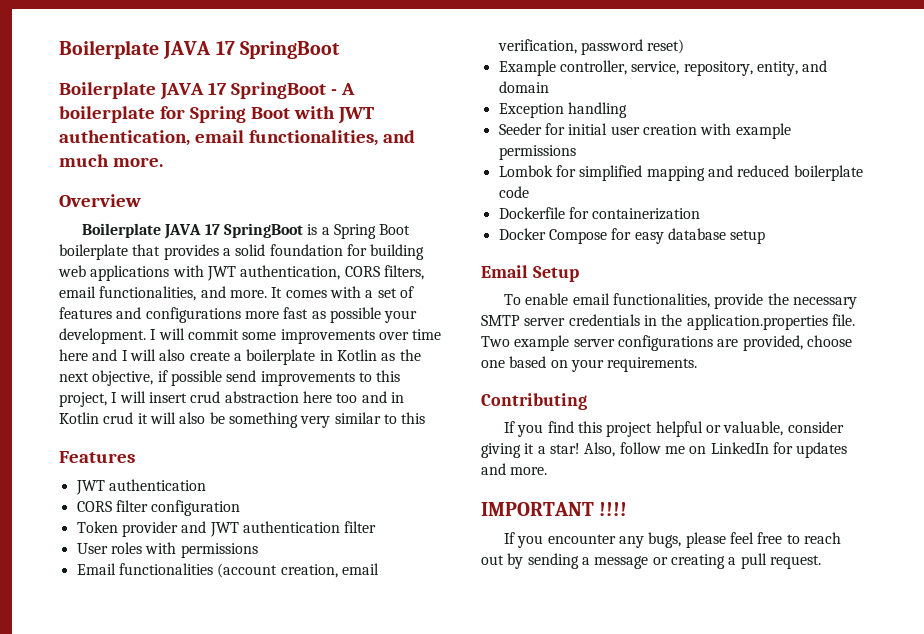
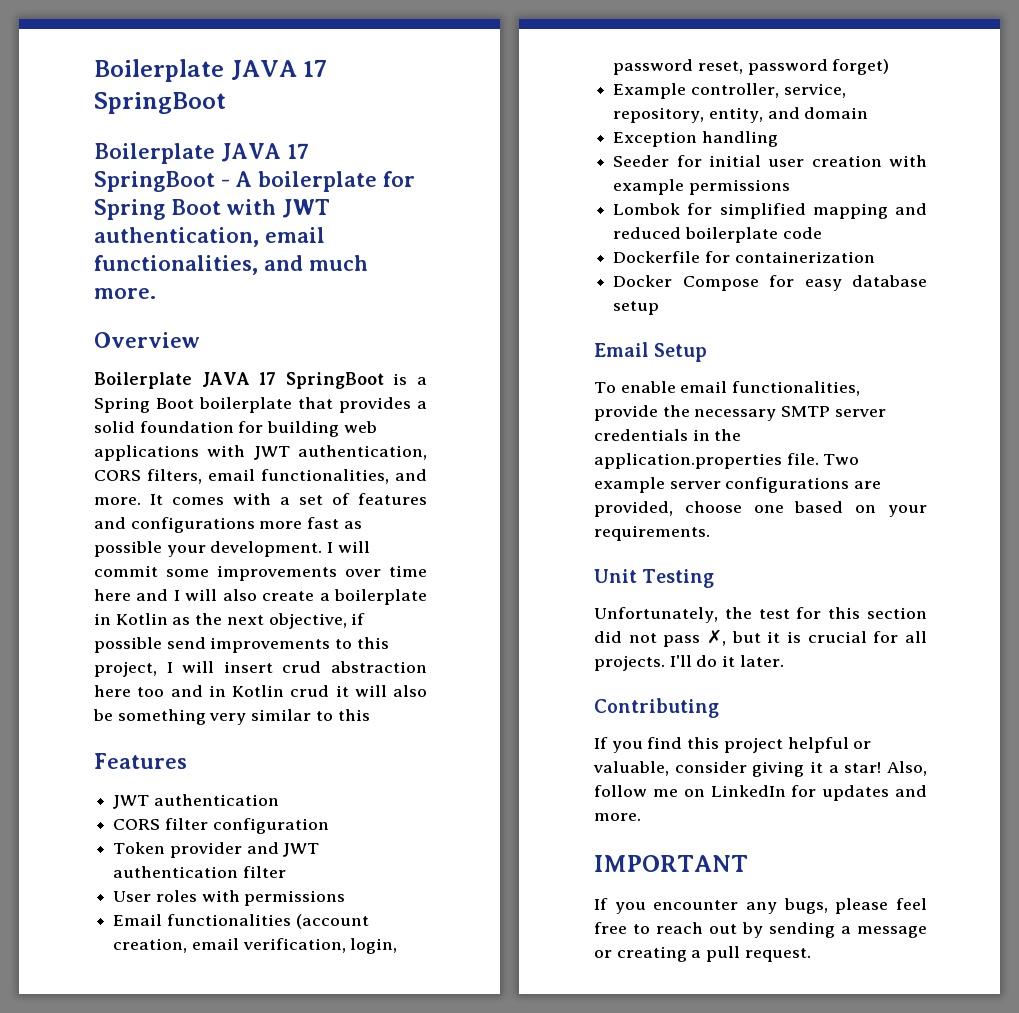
[580,39,685,55] password reset) -> [350,938,398,954] [613,59,890,75] login, password reset, password forget)
(698, 364) none -> [594,569,715,588] [594,607,927,623] [594,629,927,647] [594,655,784,671] // Unit Testing // Unfortunately, the test for this section did not pass ✗, but it is crucial for all projects. I'll do it later.
[599,502,628,516] !!!! -> (748, 863) none

